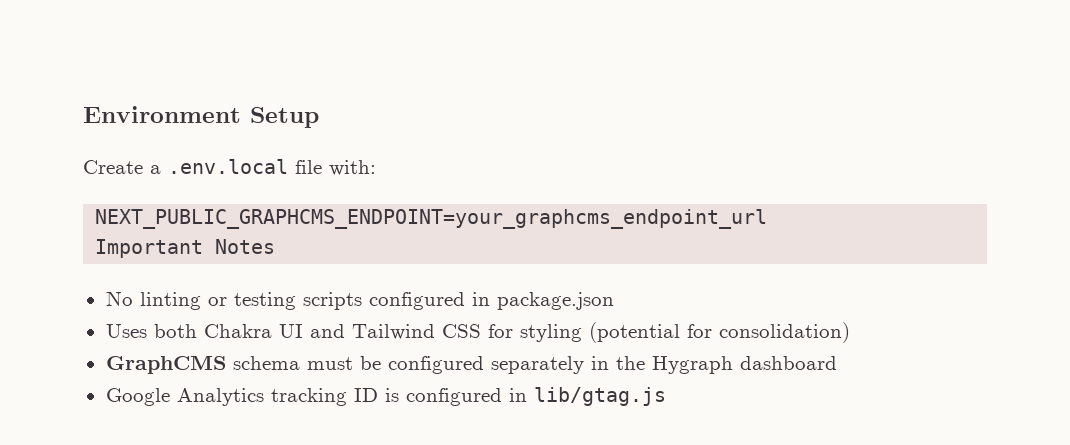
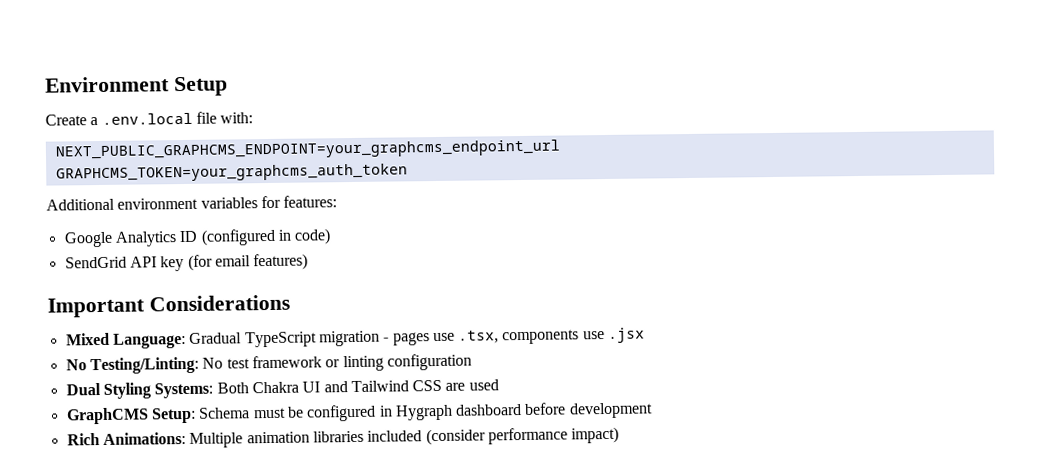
[95,239,276,258] [105,291,614,310] [105,324,197,338] Important Notes // No linting or testing scripts configured in package.json // Uses both -> [55,163,408,183] [46,195,338,211] [63,228,332,248] [64,253,309,272] [47,294,290,318] [65,327,646,349] [65,353,472,375] [65,382,249,399] GRAPHCMS_TOKEN=your_graphcms_auth_token // Additional environment variables for features: // Google Analytics ID (configured in code) // SendGrid API key (for email features) // Important Considerations // Mixed Language: Gradual TypeScript migration - pages use .tsx, components use .jsx // No Testing/Linting: No test framework or linting configuration // Dual Styling Systems: Both
[487,322,850,343] for styling (potential for consolidation) -> [445,379,499,391] are used
[232,356,300,370] schema -> [151,407,251,424] Setup: Schema
[490,356,645,374] separately in the -> [378,405,393,417] in
[105,387,666,406] // Google Analytics tracking ID is configured in lib/gtag.js -> [524,402,653,419] [66,426,620,448] before development // Rich Animations: Multiple animation libraries included (consider performance impact)

